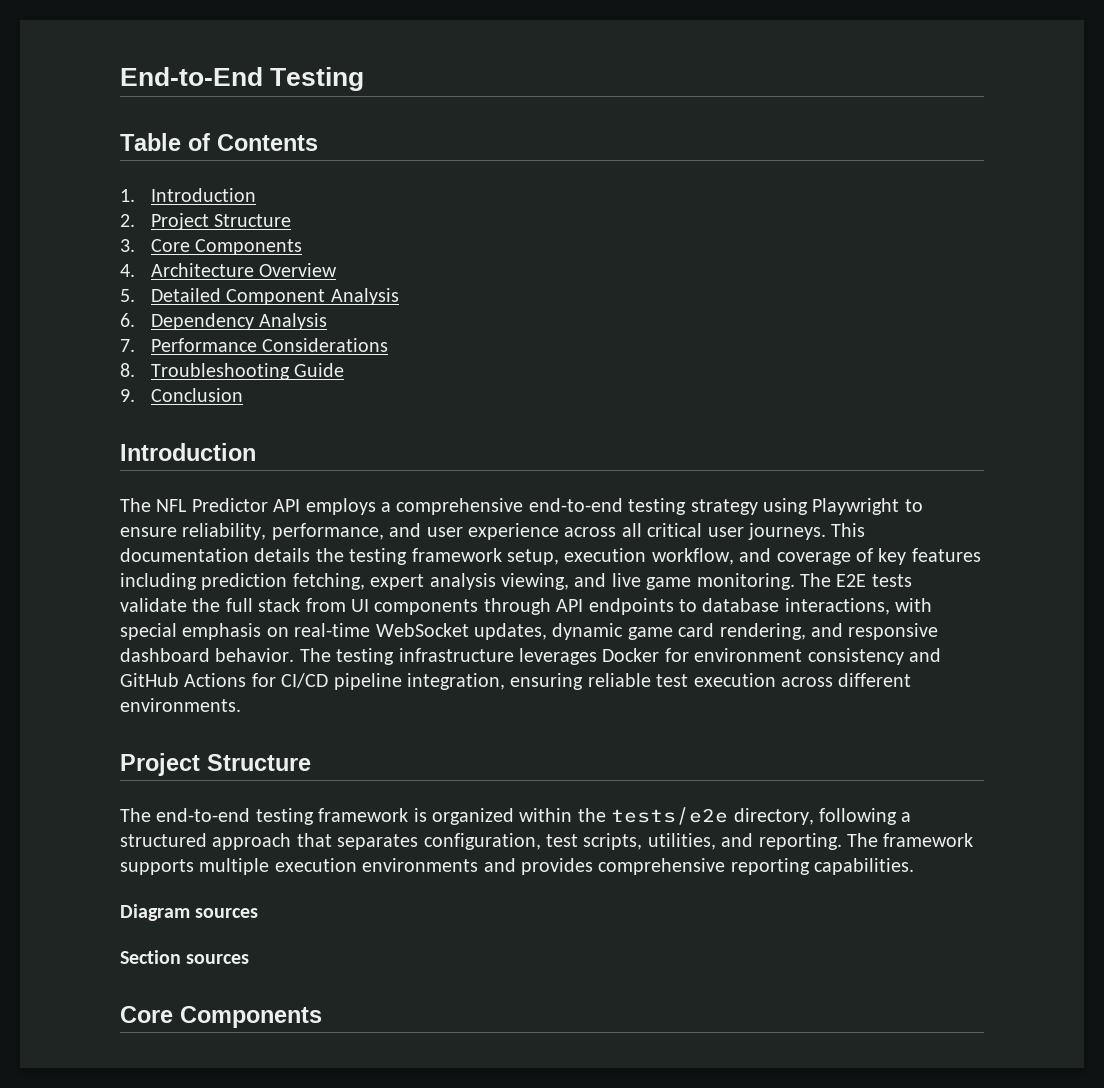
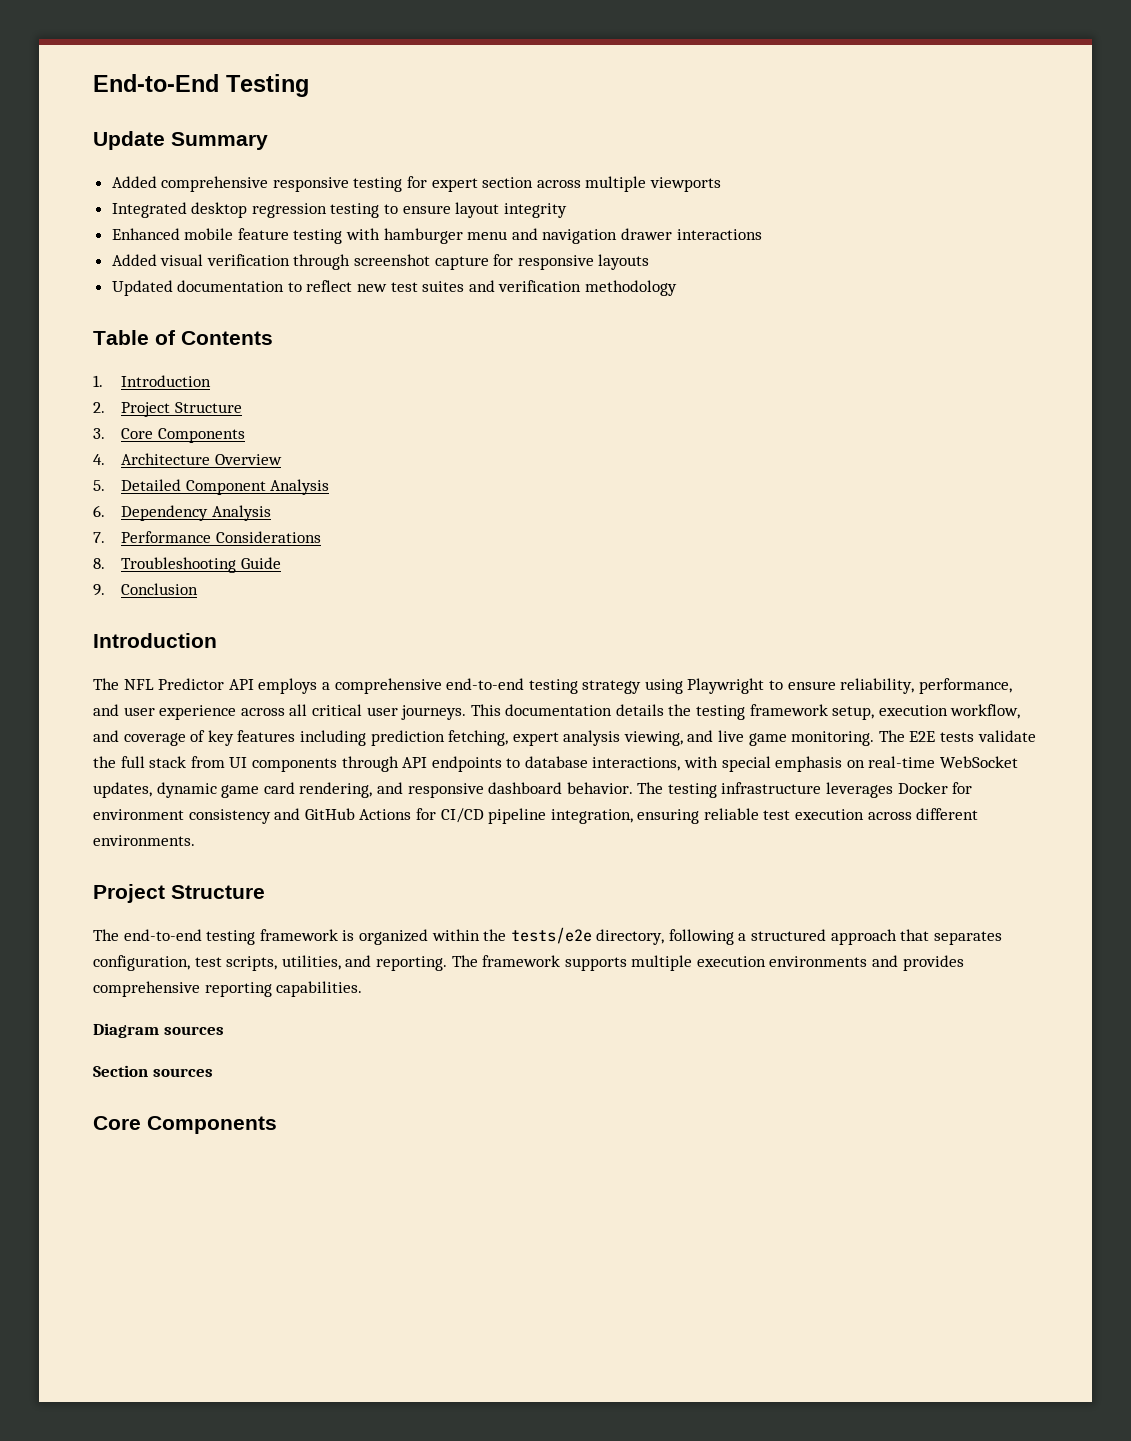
(365, 79) none -> [93,131,268,150] [111,176,722,192] [111,202,567,218] [111,228,762,244] [111,254,650,270] [111,280,678,296] // Update Summary // Added comprehensive responsive testing for expert section across multiple viewports // Integrated desktop regression testing to ensure layout integrity // Enhanced mobile feature testing with hamburger menu and navigation drawer interactions // Added visual verification through screenshot capture for responsive layouts // Updated documentation to reflect new test suites and verification methodology

